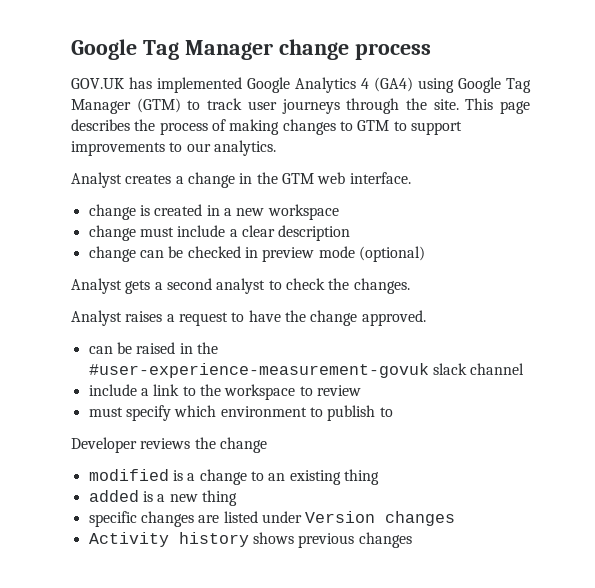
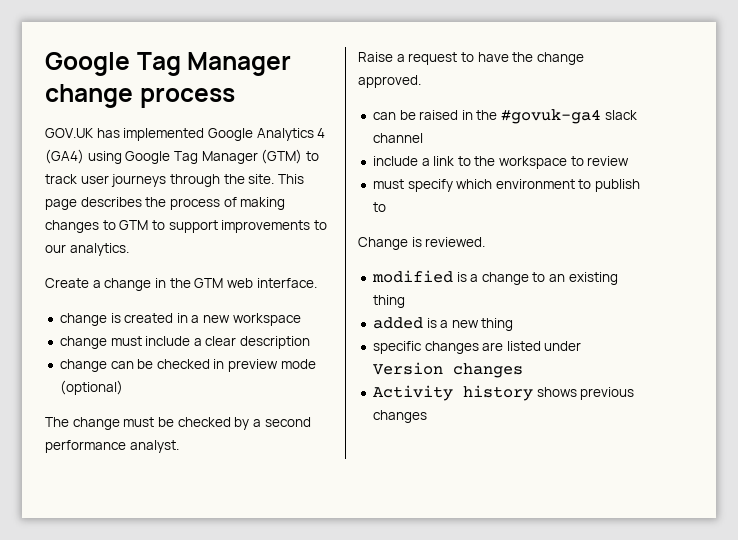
[71,172,172,188] Analyst creates -> [45,278,89,288] Create
[71,278,410,294] [71,310,163,326] Analyst gets a second analyst to check the changes. // Analyst raises -> [45,417,311,430] [45,440,179,453] [358,52,393,62] The change must be checked by a second performance analyst. // Raise
[88,363,429,378] #user-experience-measurement-govuk -> [501,109,602,124] #govuk-ga4
[71,437,267,453] Developer reviews the change -> [358,237,486,250] Change is reviewed.

